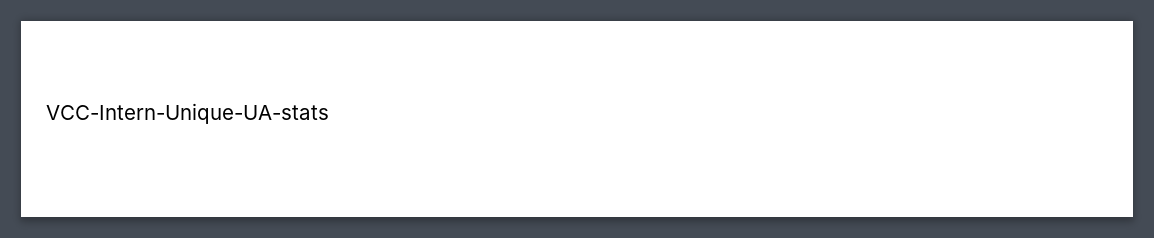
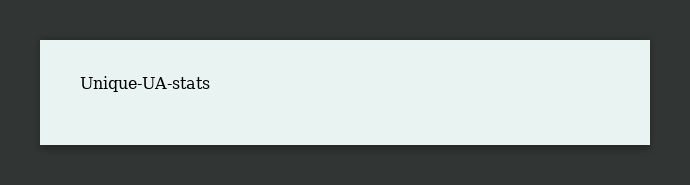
[46,103,329,124] VCC-Intern-Unique-UA-stats -> [80,76,210,92] Unique-UA-stats

